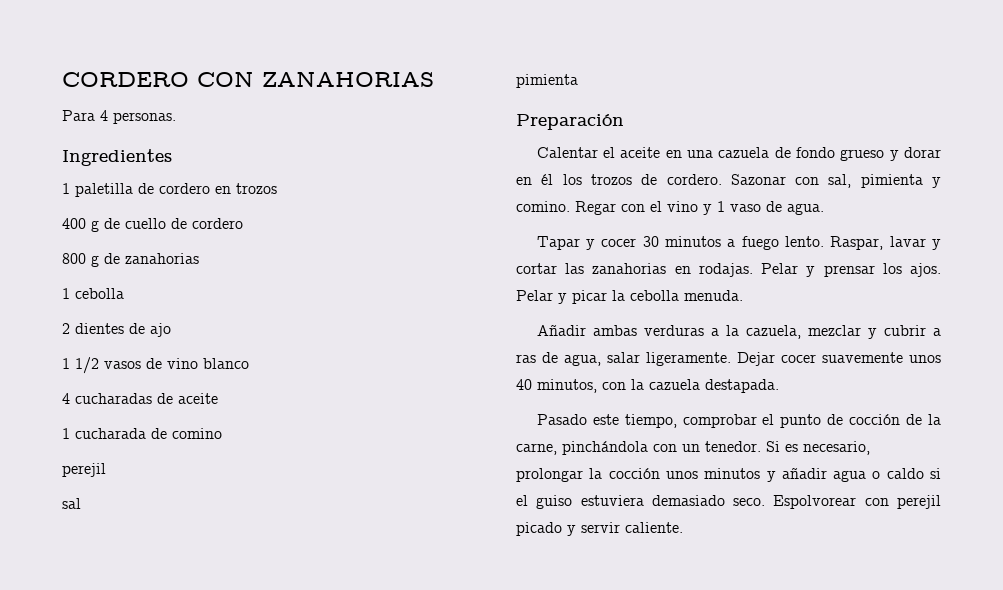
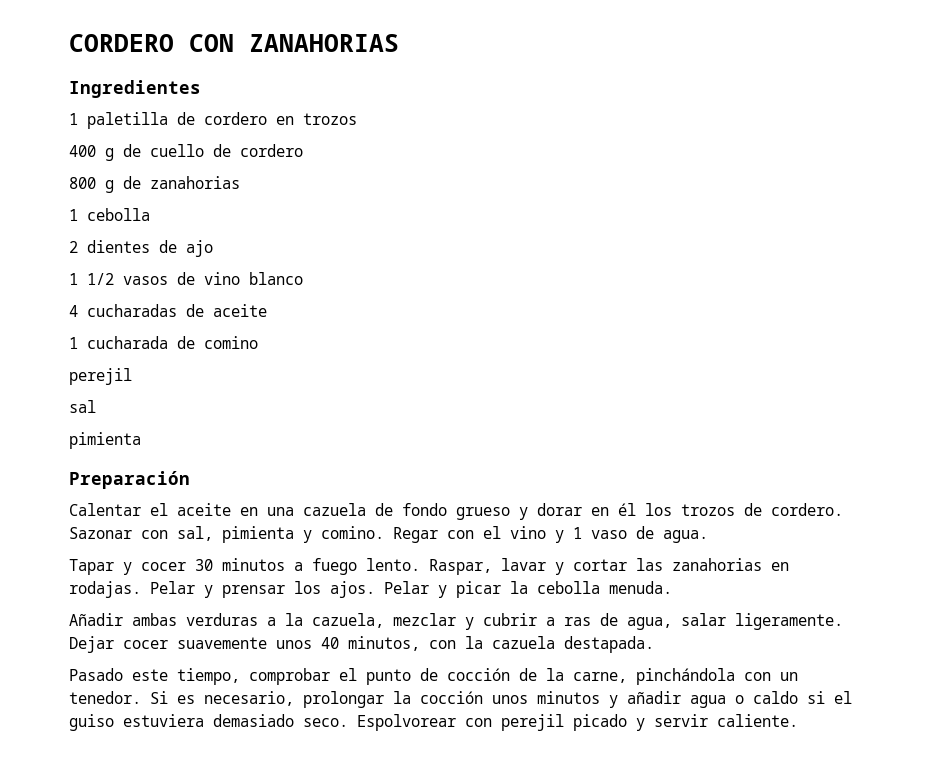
[62,110,176,124] // Para 4 personas. -> (399, 43) none

